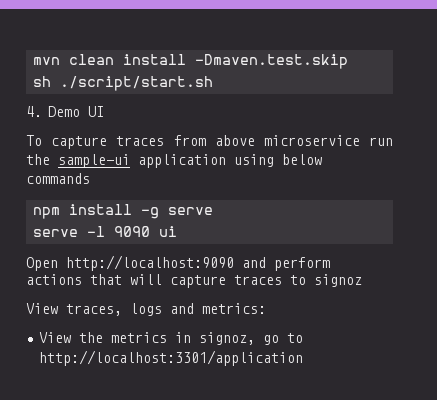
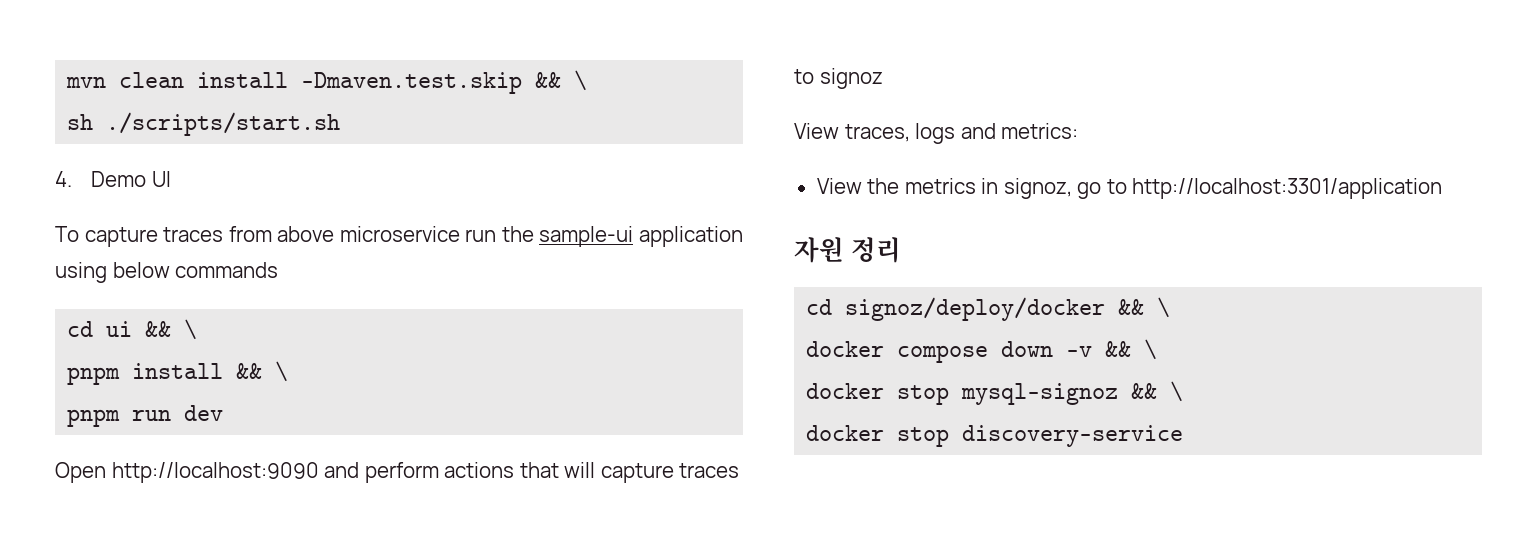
(349, 61) none -> [535,70,588,91] && \
[60,76,214,91] ./script/start.sh -> [106,112,341,136] ./scripts/start.sh
[33,204,214,219] [33,226,178,237] npm install -g serve // serve -l 9090 ui -> [67,319,198,340] [67,361,289,385] [67,405,224,427] cd ui && \ // pnpm install && \ // pnpm run dev
(304, 358) none -> [794,237,901,263] [806,297,1171,321] [806,339,1158,363] [806,381,1184,405] [806,425,1184,447] // 자원 정리 // cd signoz/deploy/docker && \ // docker compose down -v && \ // docker stop mysql-signoz && \ // docker stop discovery-service

